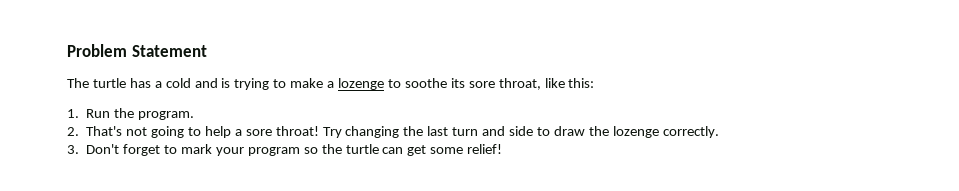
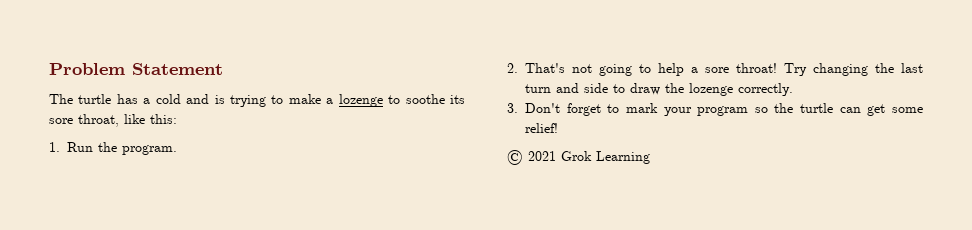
(503, 149) none -> [507,150,650,165] // © 2021 Grok Learning

